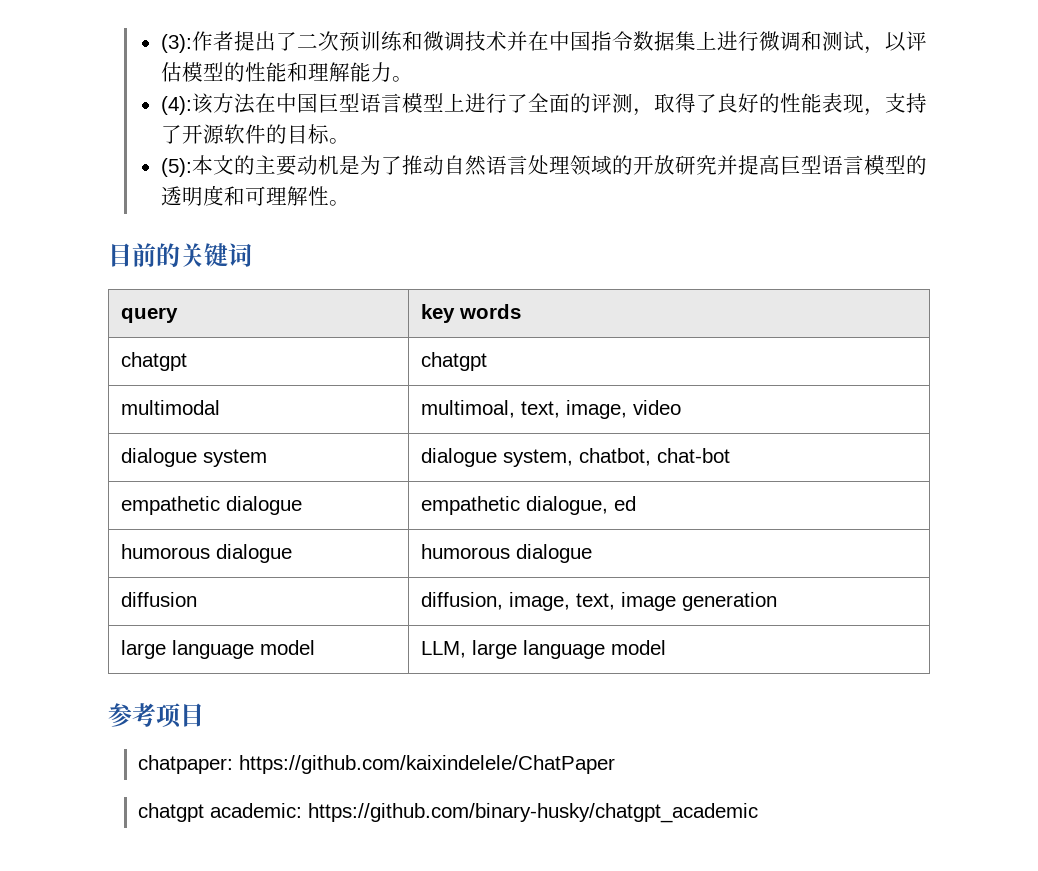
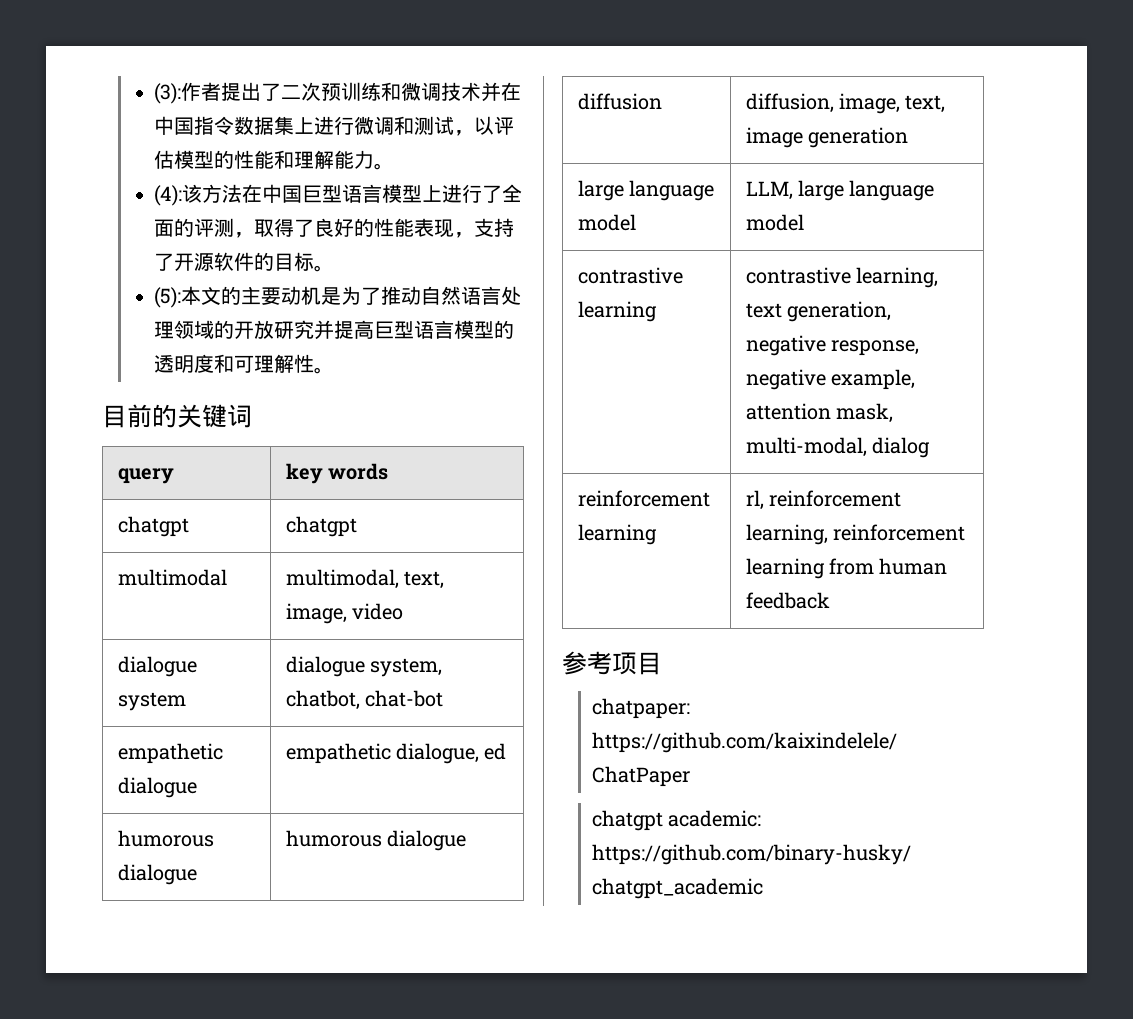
[420,400,515,418] multimoal, -> [285,569,399,589] multimodal,
(666, 647) none -> [577,267,683,284] [577,301,657,322] [745,267,938,288] [745,301,891,322] [745,335,919,356] [745,369,915,390] [745,403,893,423] [745,437,930,458] [577,490,710,507] [577,524,657,545] [745,490,901,510] [745,524,965,545] [745,558,948,579] [745,592,830,609] // contrastive learning | contrastive learning, text generation, negative response, negative example, attention mask, multi-modal, dialog // reinforcement learning | rl, reinforcement learning, reinforcement learning from human feedback

